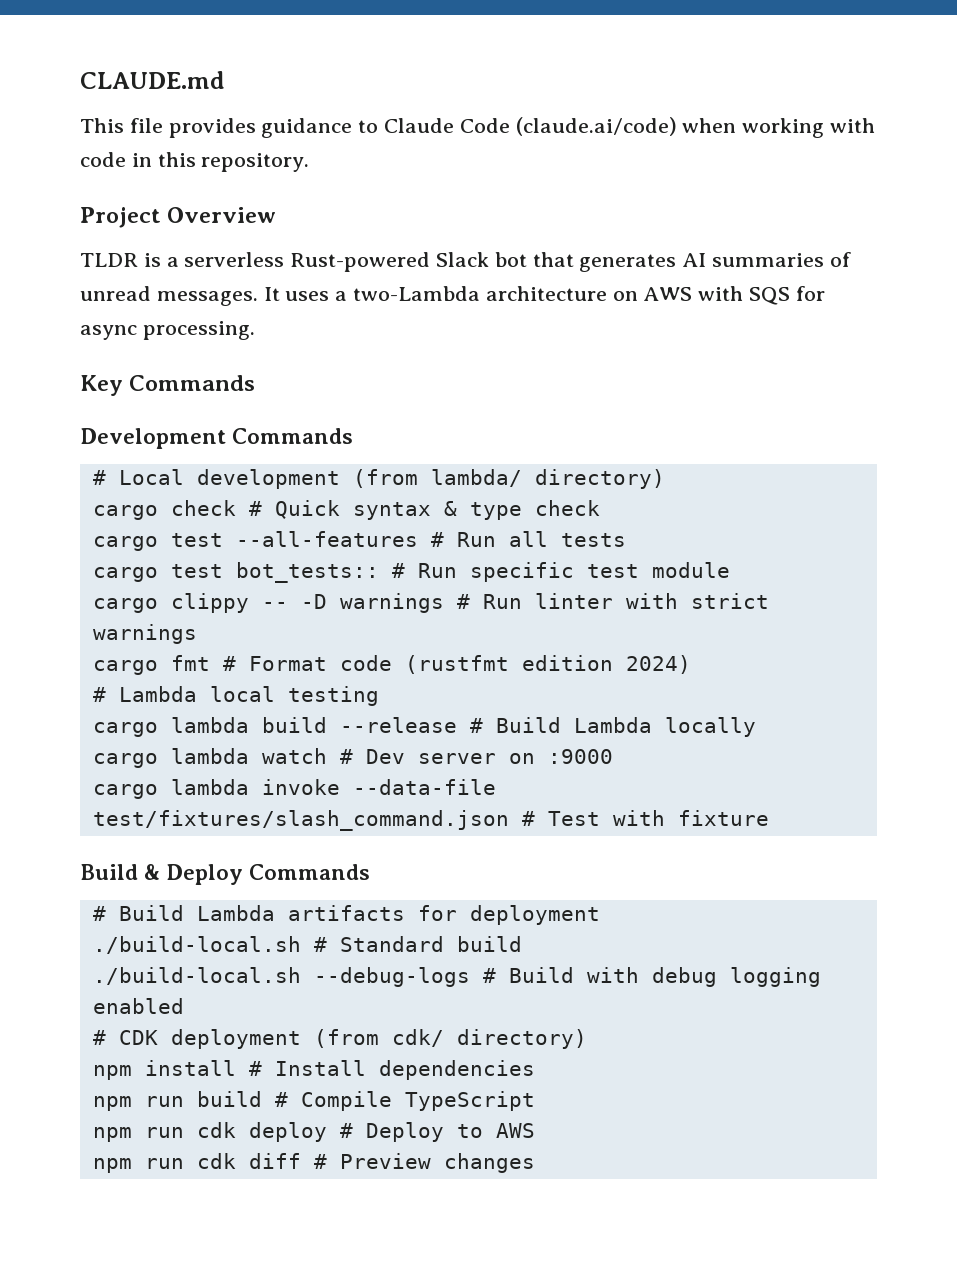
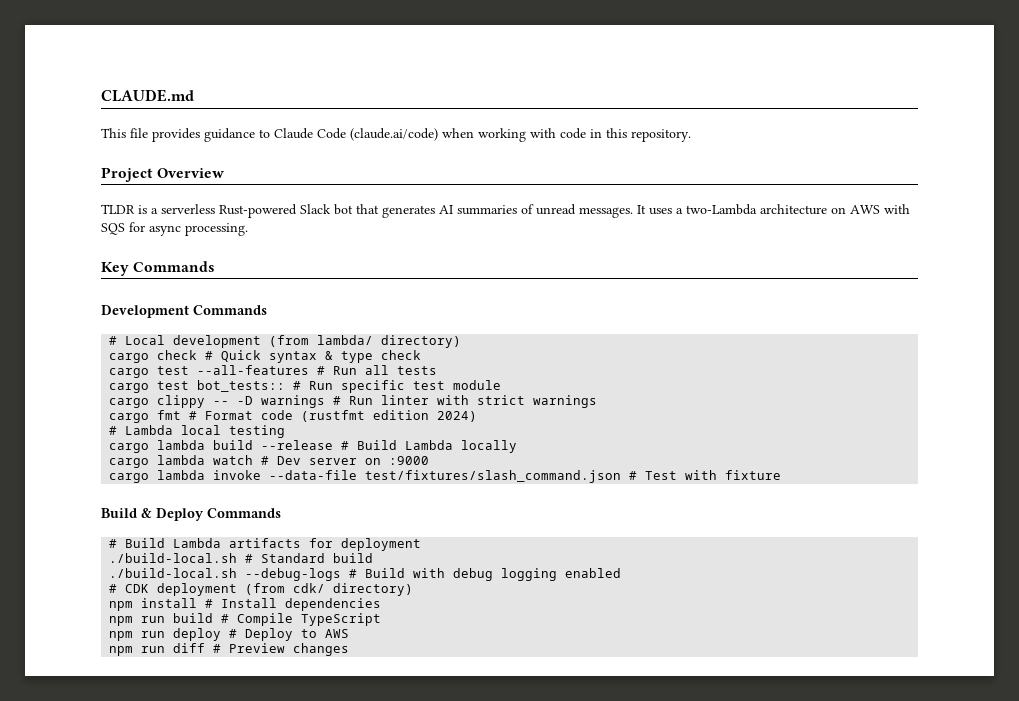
[196,1122,236,1138] cdk -> (166, 634) none
[196,1153,236,1169] cdk -> (166, 649) none

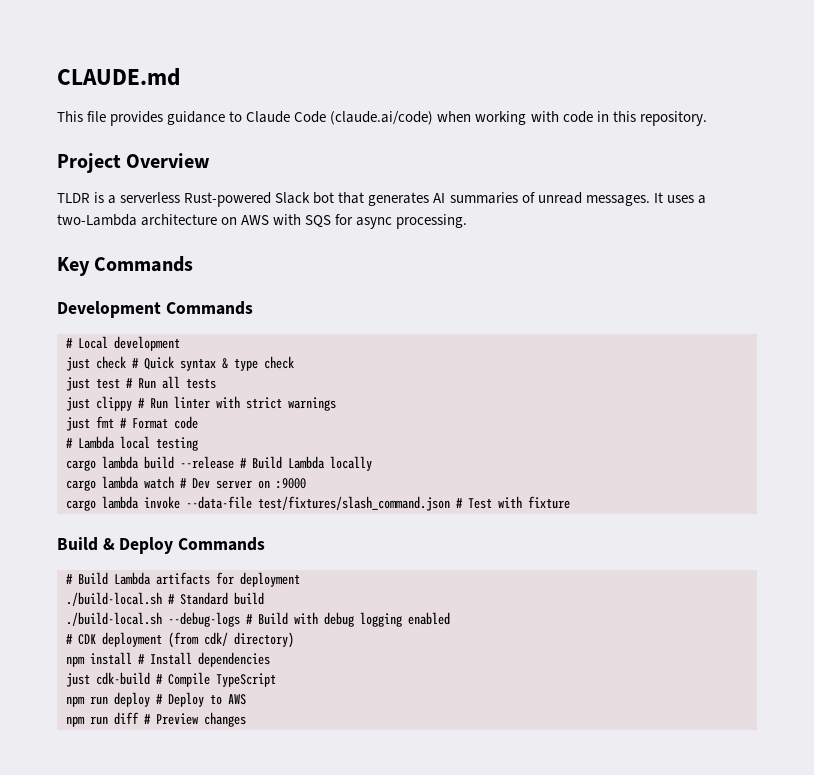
[269,335,462,348] [109,353,150,363] (from lambda/ directory) // cargo -> [66,357,90,371] // just
[109,365,310,378] cargo test --all-features -> [66,377,120,391] just test
[109,380,502,393] [109,395,326,408] cargo test bot_tests:: # Run specific test module // cargo clippy -- -D warnings -> [66,396,132,411] just clippy
[109,413,150,423] cargo -> [66,417,90,431] just
[301,410,478,422] (rustfmt edition 2024) -> (198, 422) none
[109,613,214,626] npm run build -> [66,672,150,687] just cdk-build

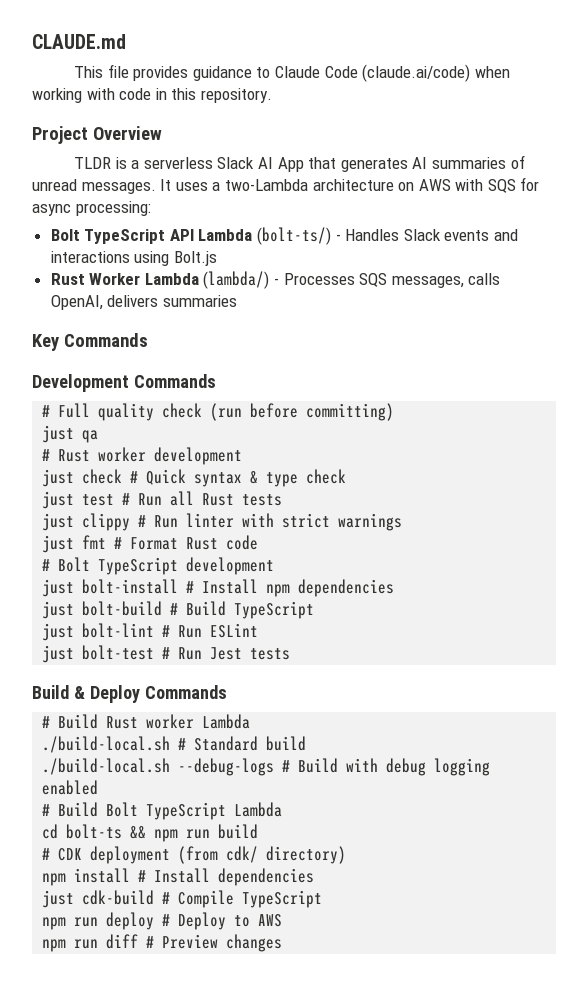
[184,192,335,207] Rust-powered Slack bot -> [217,157,304,172] Slack AI App
[396,214,468,229] processing. -> [75,201,151,216] [50,227,519,245] [50,251,217,266] [50,271,501,289] [50,295,237,310] processing: // Bolt TypeScript API Lambda (bolt-ts/) - Handles Slack events and interactions using Bolt.js // Rust Worker Lambda (lambda/) - Processes SQS messages, calls OpenAI, delivers summaries
[78,336,108,349] Local -> [58,403,395,421] [42,425,99,443] [42,447,147,462] Full quality check (run before committing) // just qa // # Rust worker
(180, 382) none -> [202,493,235,506] Rust
(168, 423) none -> [186,537,219,550] Rust
[78,436,198,451] [66,456,372,471] [66,476,306,491] [66,496,570,511] Lambda local testing // cargo lambda build --release # Build Lambda locally // cargo lambda watch # Dev server on :9000 // cargo lambda invoke --data-file test/fixtures/slash_command.json # Test with fixture -> [58,557,275,575] [42,579,395,597] [42,601,315,619] [42,623,259,641] [42,645,291,663] Bolt TypeScript development // just bolt-install # Install npm dependencies // just bolt-build # Build TypeScript // just bolt-lint # Run ESLint // just bolt-test # Run Jest tests
[114,572,300,587] Lambda artifacts for deployment -> [106,714,251,729] Rust worker Lambda
(450, 618) none -> [42,802,283,820] [42,824,259,842] // # Build Bolt TypeScript Lambda // cd bolt-ts && npm run build

